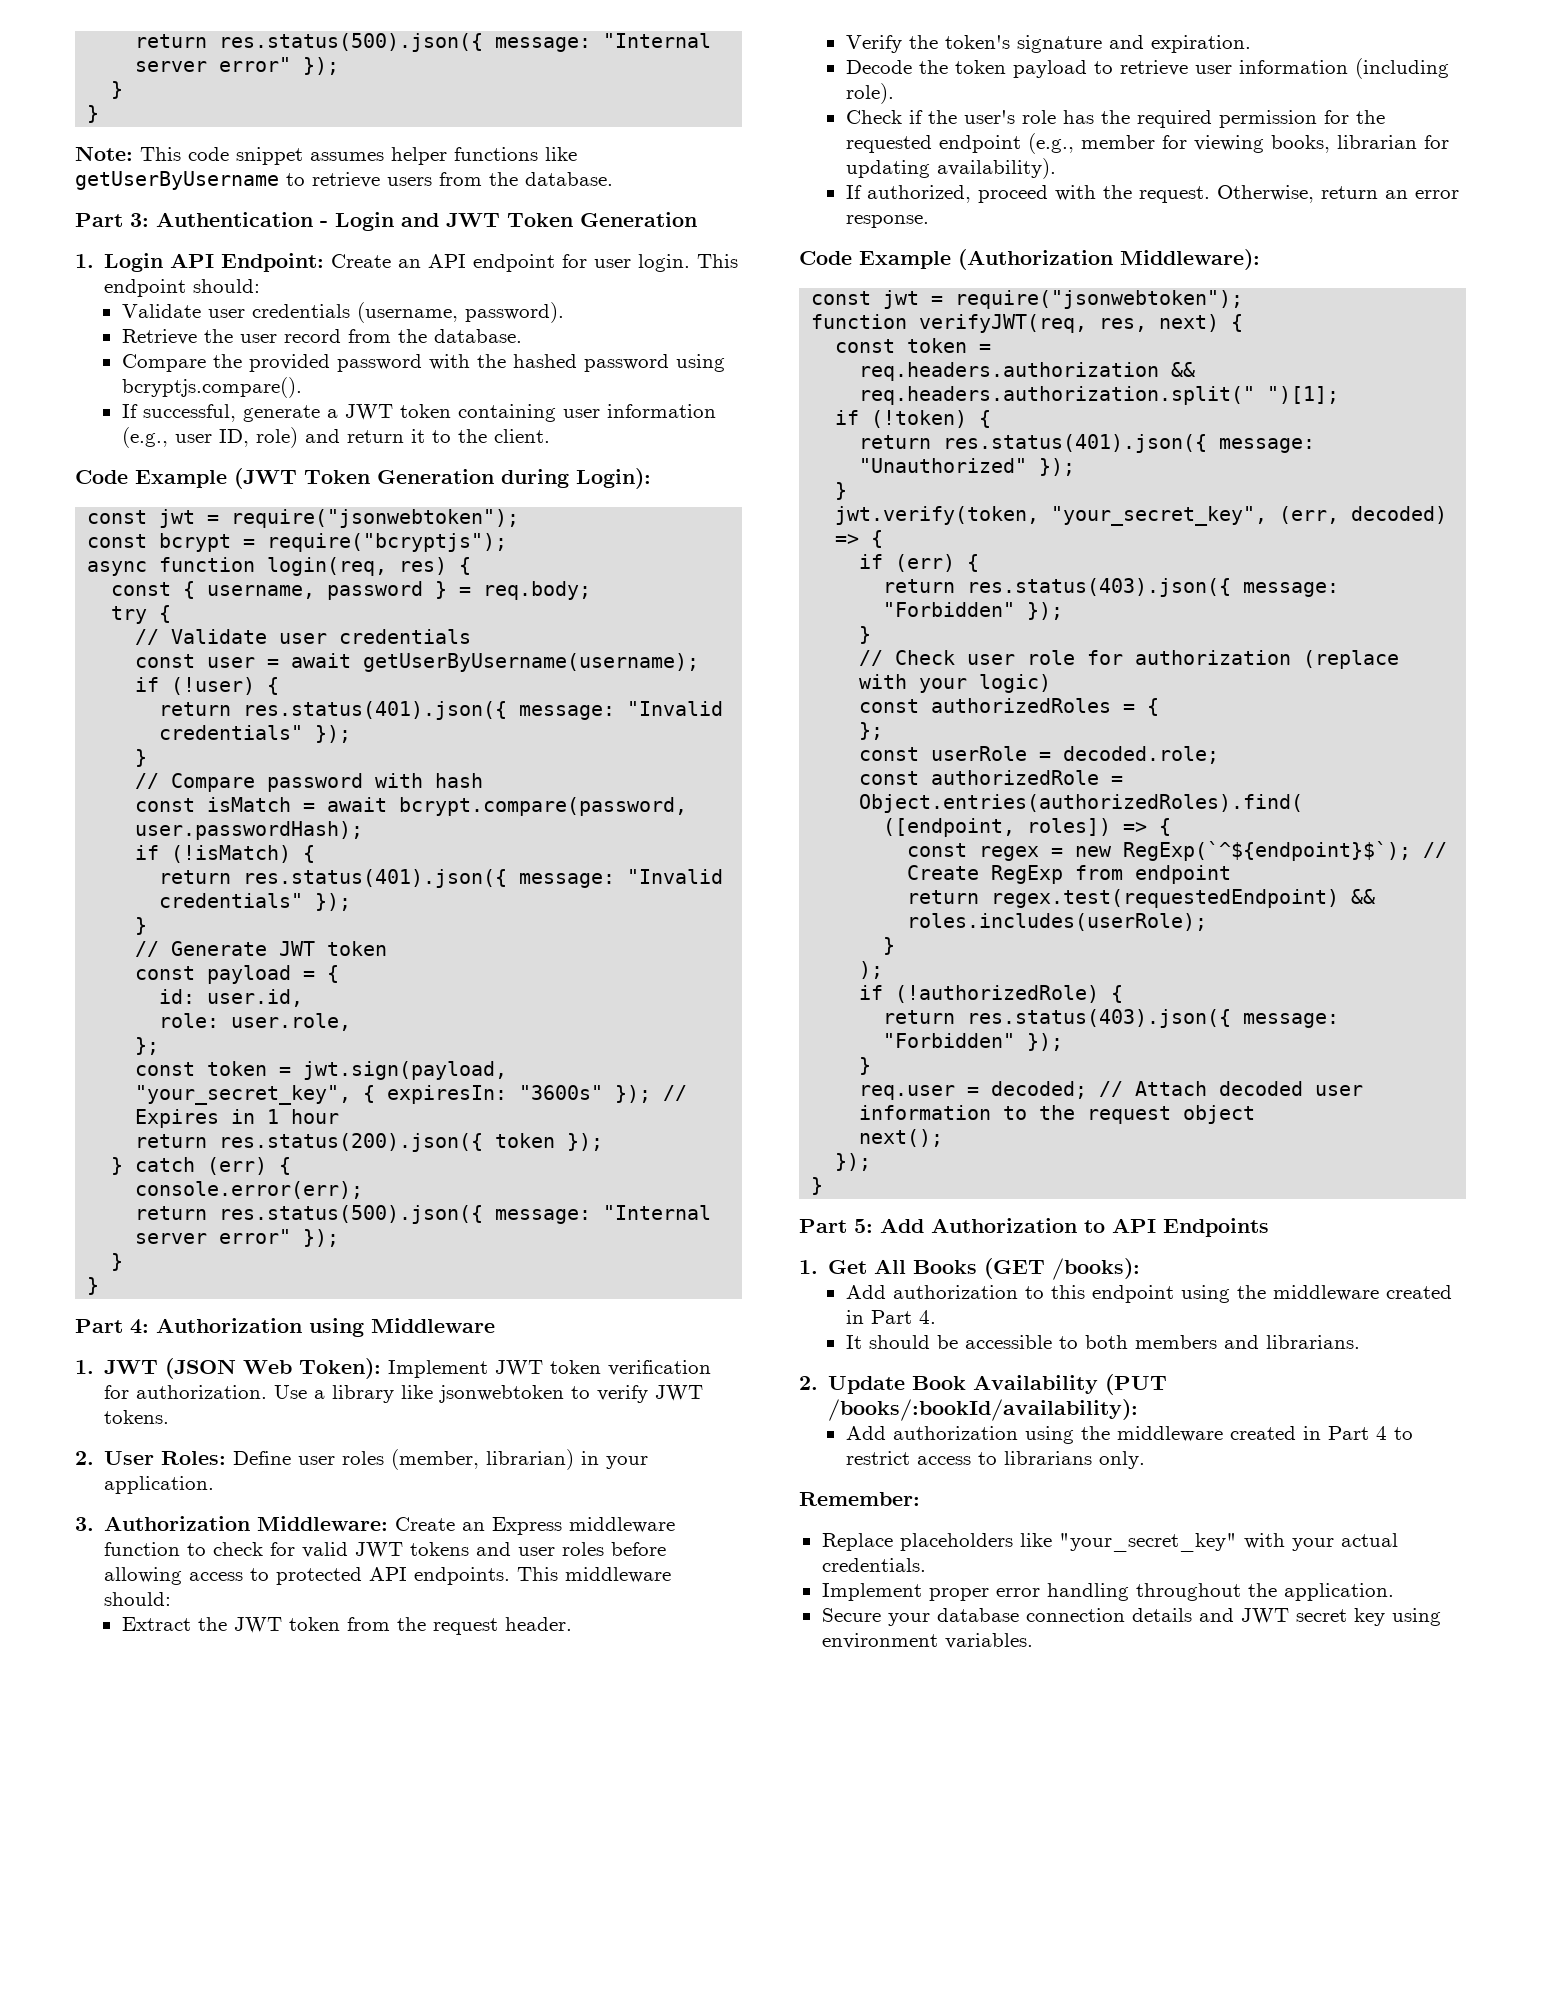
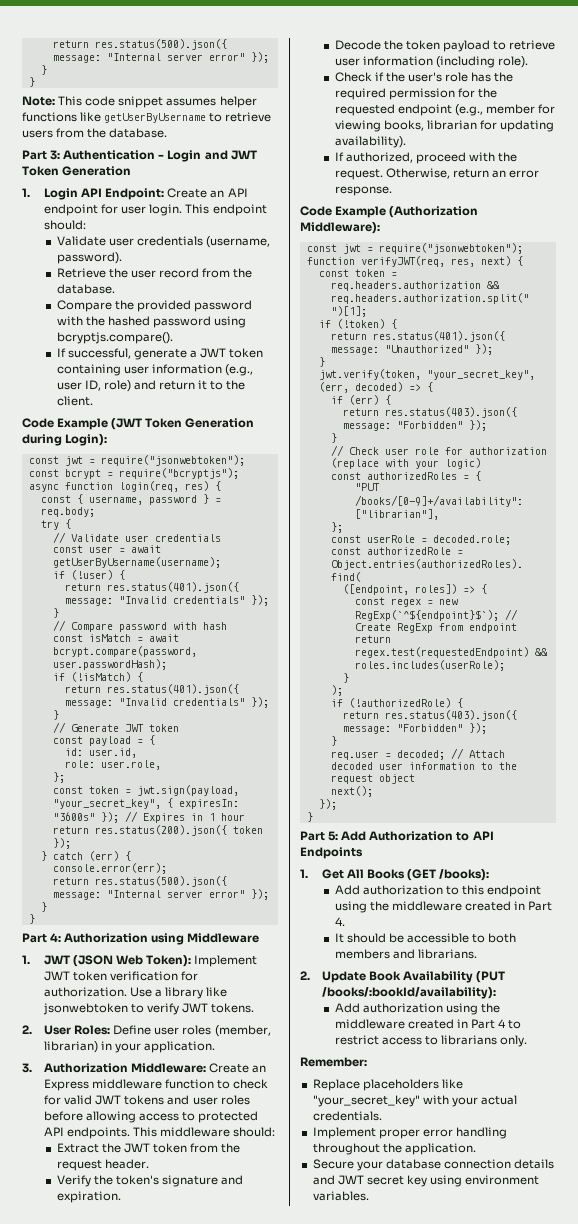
(1160, 707) none -> [354,483,380,491] [354,495,523,507] [354,509,439,520] // "PUT /books/[0-9]+/availability": ["librarian"],

